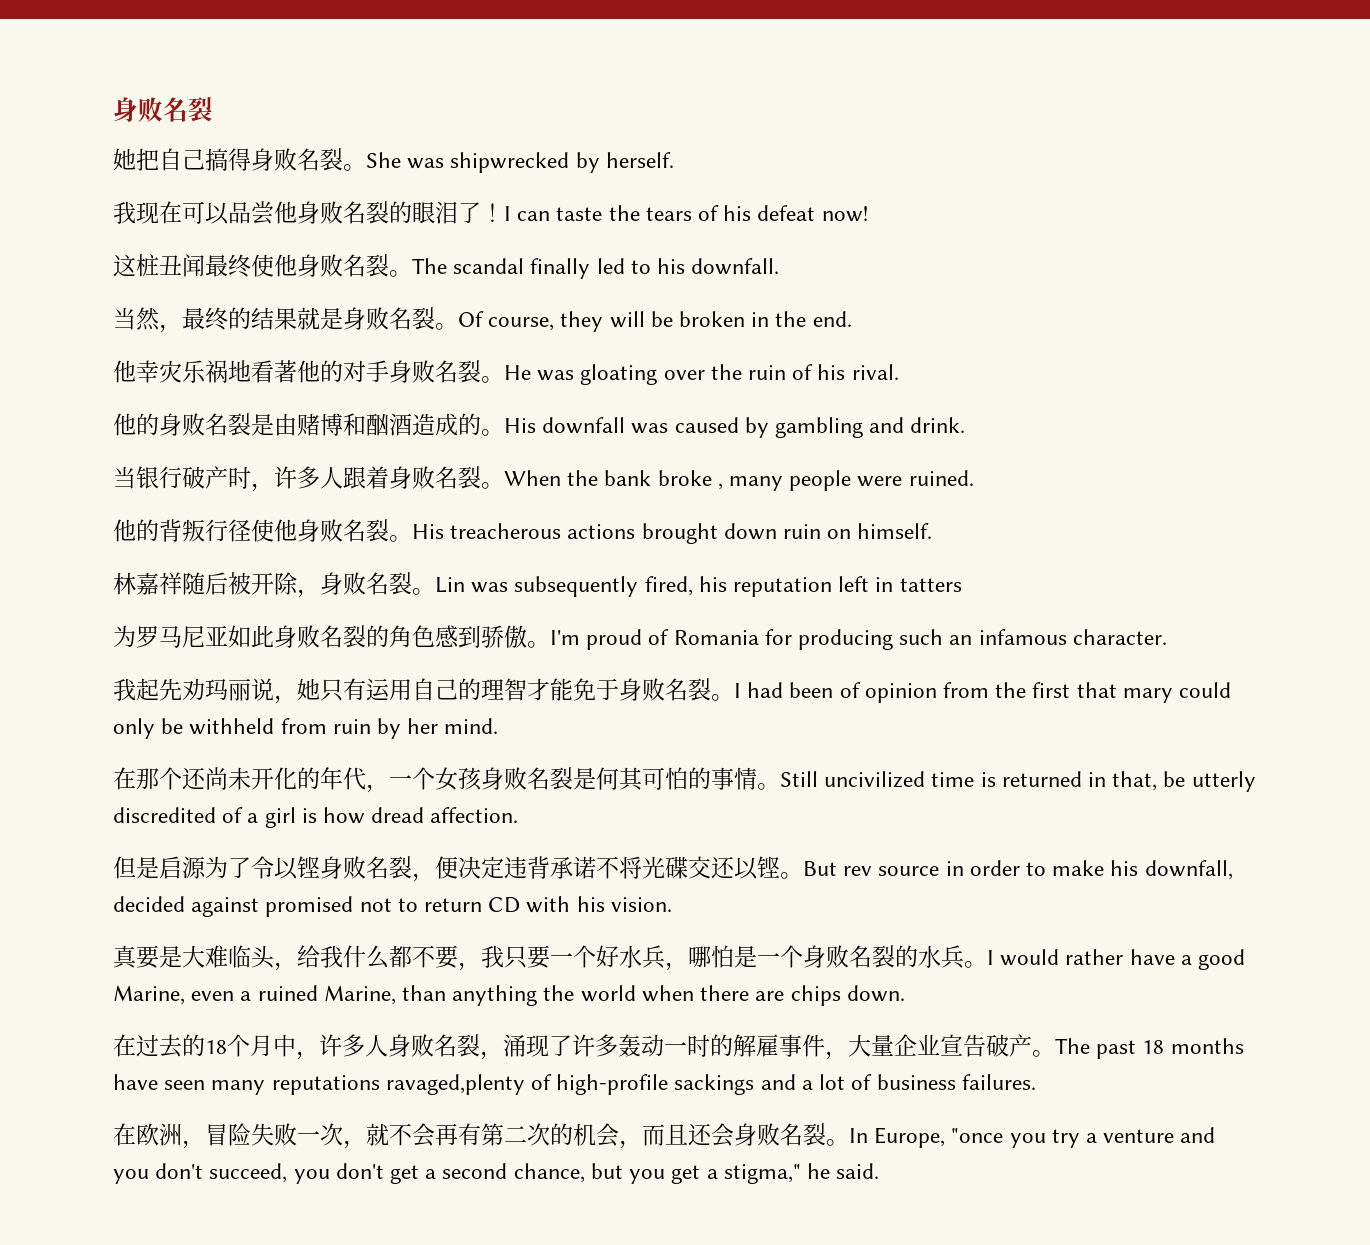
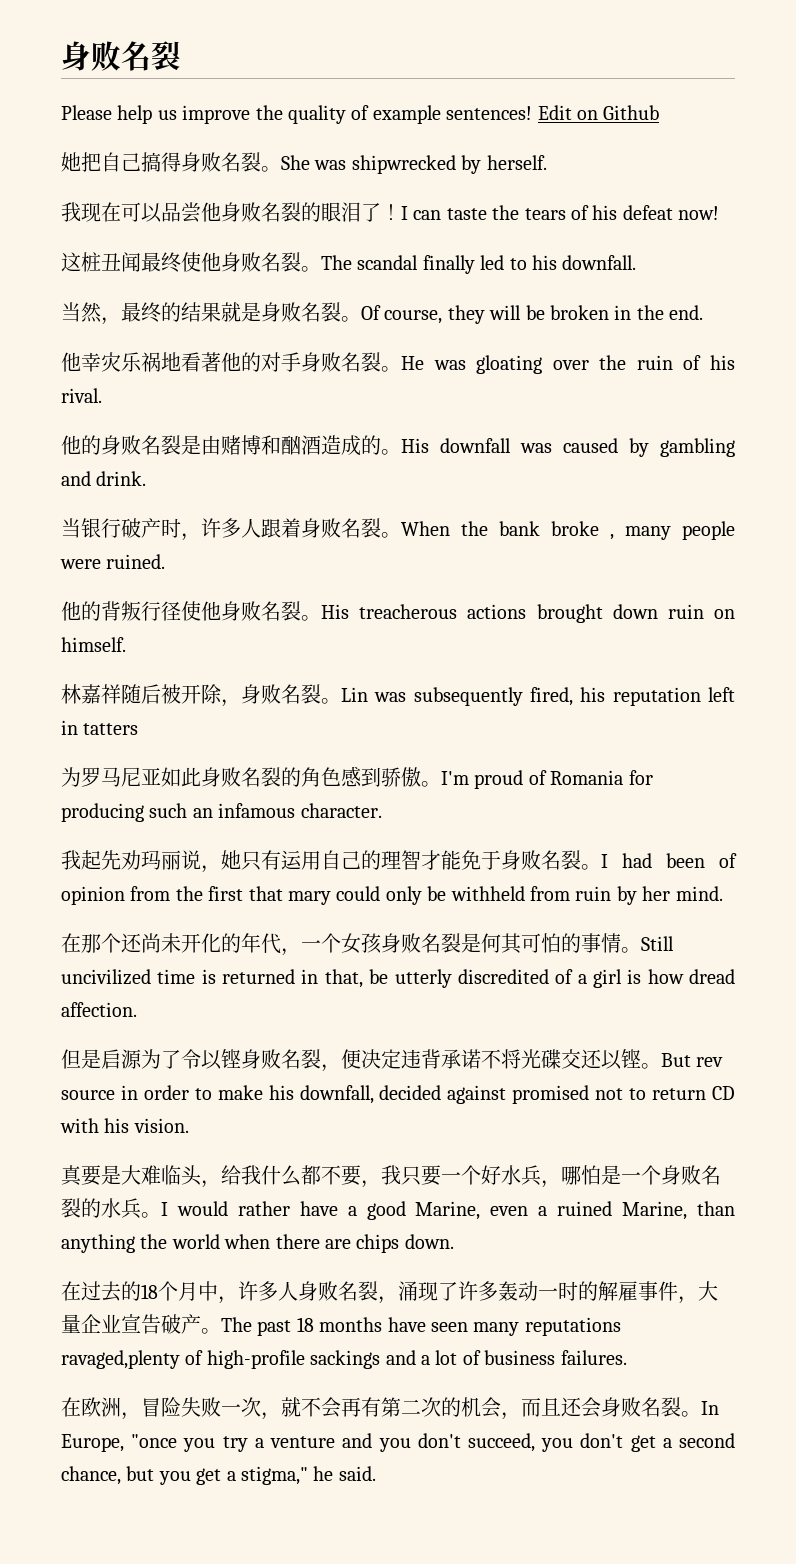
[113,97,213,122] 身败名裂 -> [61,41,181,71] [61,105,660,124] 身败名裂 // Please help us improve the quality of example sentences! Edit on Github

